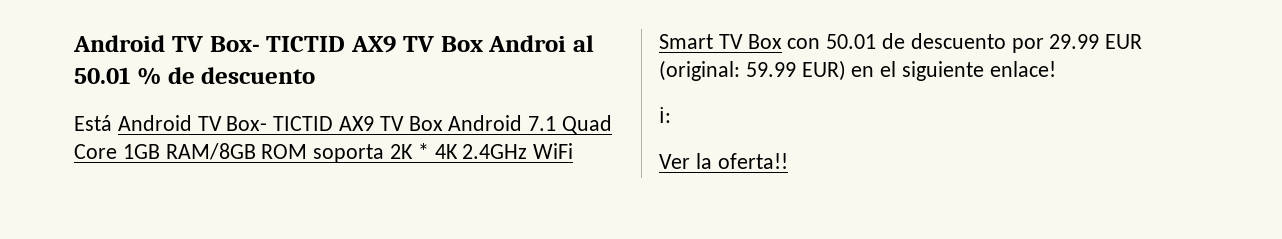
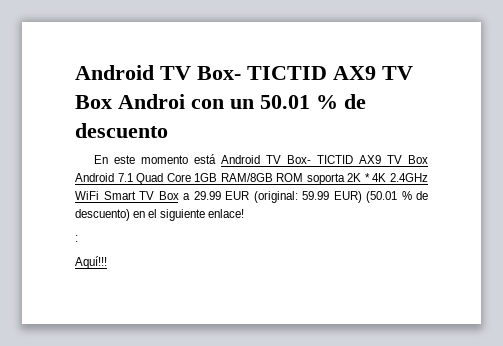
[573,35,594,52] al -> [191,99,254,109] con un
[74,115,112,131] Está -> [93,154,216,164] En este momento está
[787,33,1044,53] con 50.01 de descuento por -> [183,193,190,200] a
(846, 70) none -> [366,191,428,203] [75,209,130,221] (50.01 % de descuento)
[659,107,671,123] [659,153,788,169] ℹ: // Ver la oferta!! -> [75,235,78,242] [75,256,107,269] : // Aquí!!!

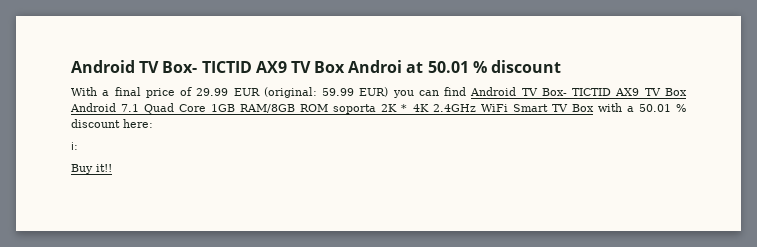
[191,94,366,109] [75,123,168,138] [93,154,216,164] con un 50.01 % de descuento // En este momento está -> [406,60,562,73] [71,87,467,98] at 50.01 % discount // With a final price of 29.99 EUR (original: 59.99 EUR) you can find
[183,191,428,203] [75,209,245,221] [75,235,78,242] [75,256,107,269] a 29.99 EUR (original: 59.99 EUR) (50.01 % de descuento) en el siguiente enlace! // : // Aquí!!! -> [597,103,686,112] [71,119,153,128] [71,142,78,150] [71,164,112,174] with a 50.01 % discount here: // ℹ: // Buy it!!

